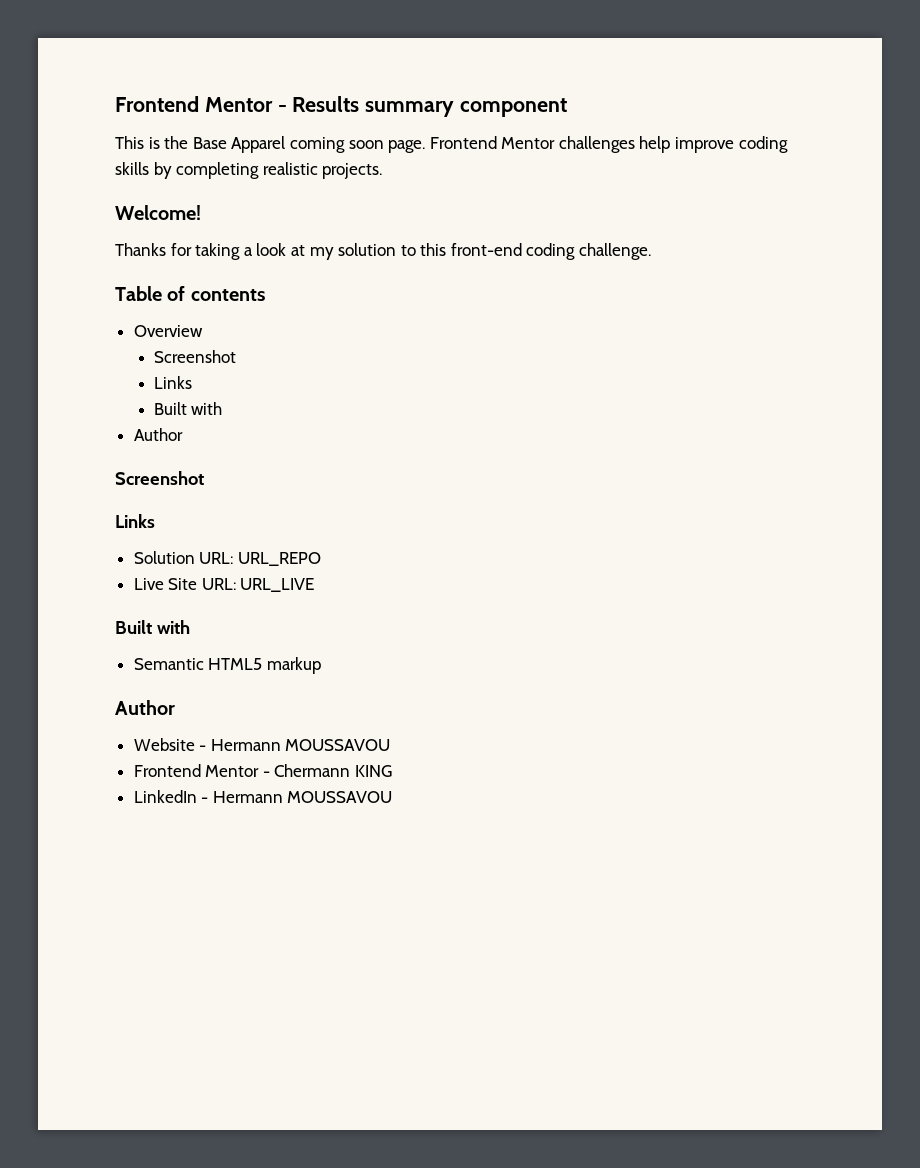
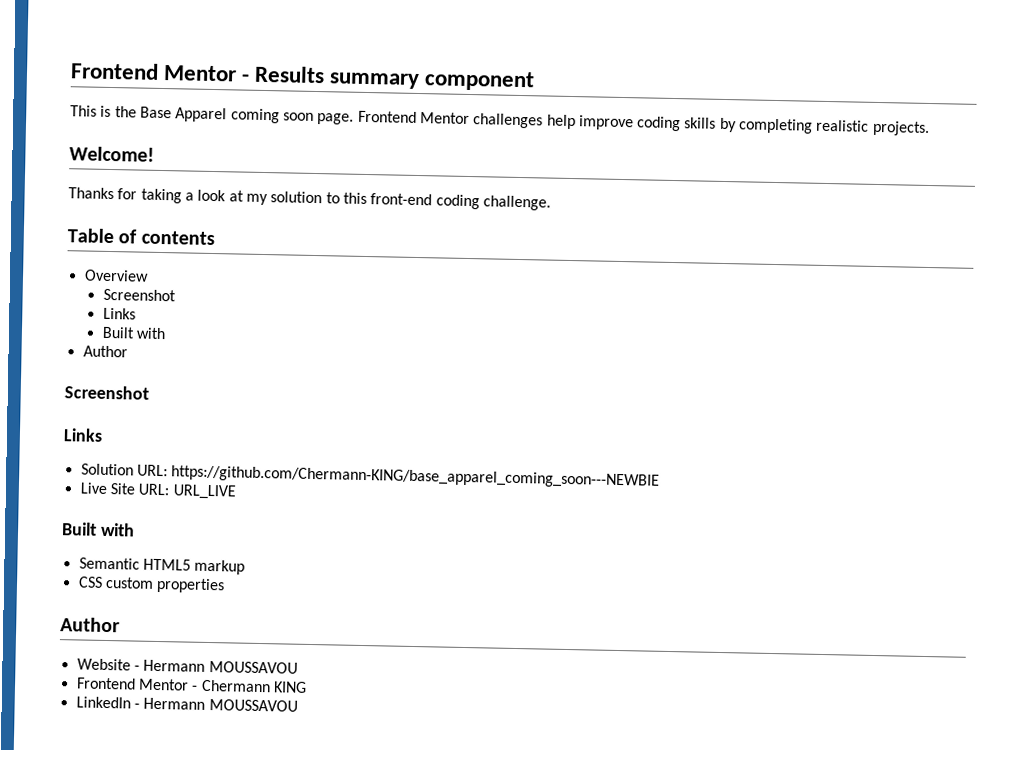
[237,552,321,566] URL_REPO -> [171,465,661,489] https://github.com/Chermann-KING/base_apparel_coming_soon---NEWBIE
(321, 665) none -> [77,576,226,594] // CSS custom properties

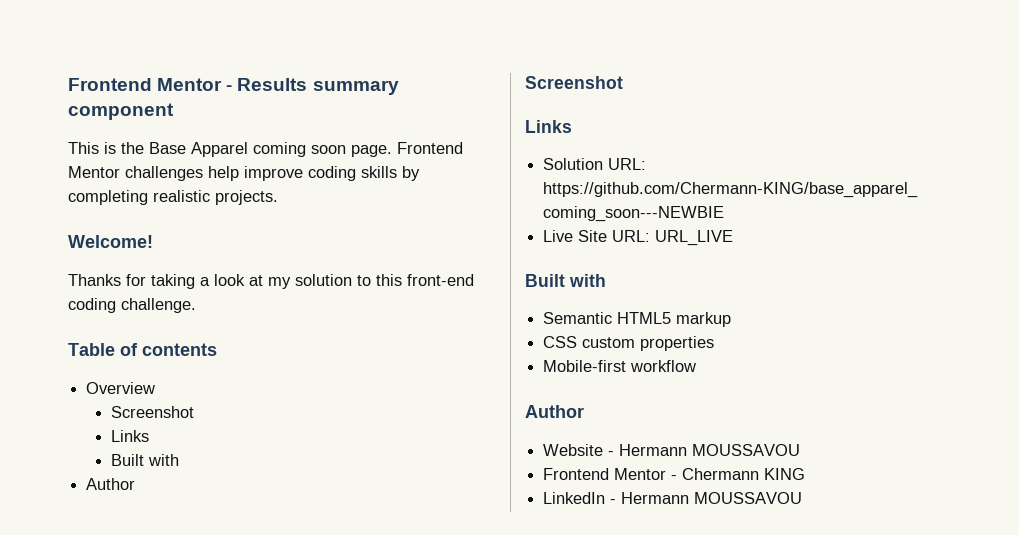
(226, 585) none -> [543,360,697,372] // Mobile-first workflow

